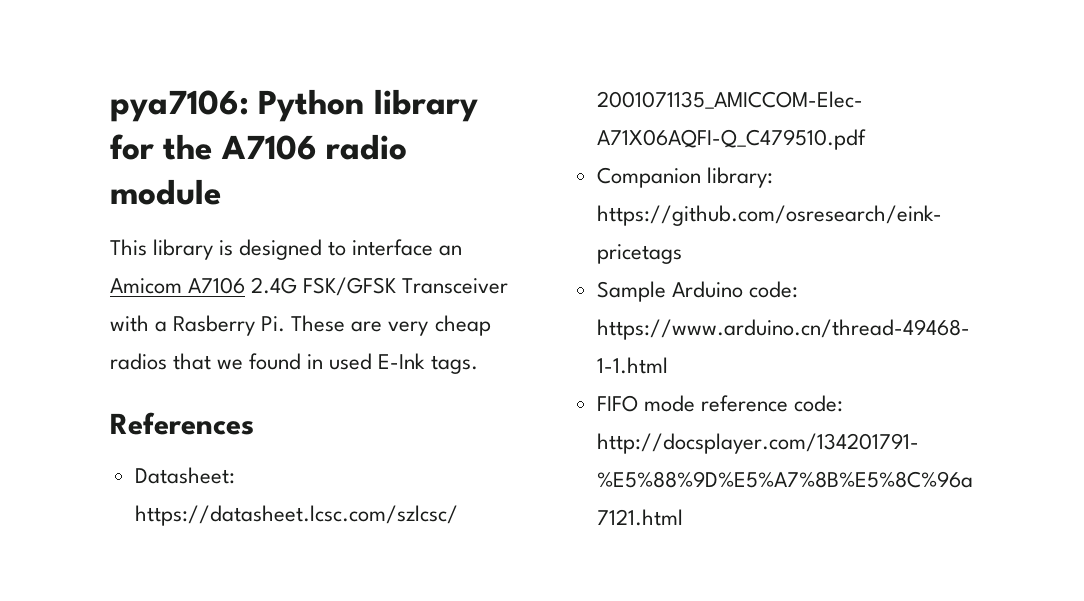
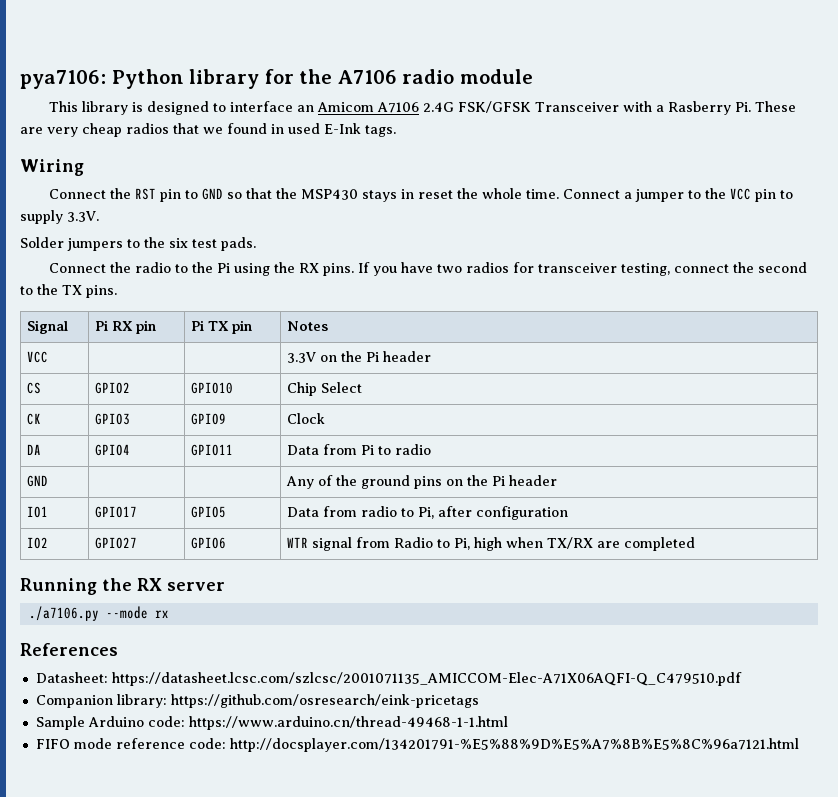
(478, 364) none -> [20,159,84,176] [48,188,793,202] [20,210,99,224] [20,237,256,251] [48,262,807,276] [20,284,117,298] [26,320,68,334] [94,320,156,334] [190,320,252,334] [286,321,328,331] [26,351,48,363] [286,351,431,363] [26,382,41,394] [94,382,130,394] [190,382,233,394] [286,382,362,396] [26,413,41,425] [94,413,130,425] [190,413,226,425] [286,413,325,424] [26,444,41,455] [94,444,130,456] [190,444,233,456] [286,444,431,455] [26,475,48,487] [285,475,557,489] [26,506,48,518] [94,506,137,518] [190,506,226,518] [286,506,568,520] [26,537,48,549] [94,537,137,549] [190,537,226,549] [286,537,695,551] [20,578,225,595] [28,606,169,621] // Wiring // Connect the RST pin to GND so that the MSP430 stays in reset the whole time. Connect a jumper to the VCC pin to supply 3.3V. // Solder jumpers to the six test pads. // Connect the radio to the Pi using the RX pins. If you have two radios for transceiver testing, connect the second to the TX pins. // Signal | Pi RX pin | Pi TX pin | Notes // VCC | | | 3.3V on the Pi header // CS | GPIO2 | GPIO10 | Chip Select // CK | GPIO3 | GPIO9 | Clock // DA | GPIO4 | GPIO11 | Data from Pi to radio // GND | | | Any of the ground pins on the Pi header // IO1 | GPIO17 | GPIO5 | Data from radio to Pi, after configuration // IO2 | GPIO27 | GPIO6 | WTR signal from Radio to Pi, high when TX/RX are completed // Running the RX server // ./a7106.py --mode rx

